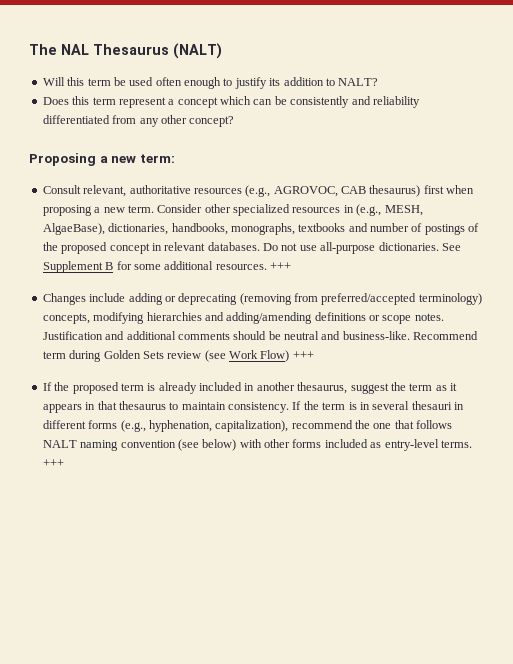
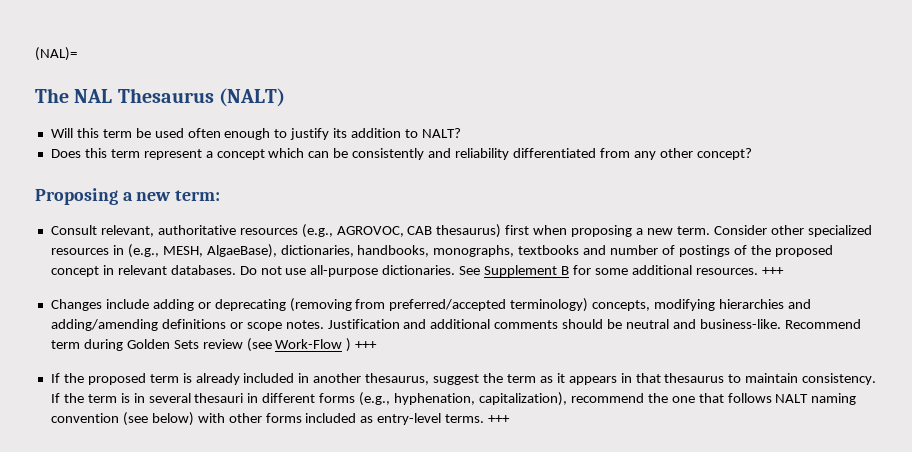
(29, 49) none -> [35,47,77,61] (NAL)= //
[229,350,290,362] Work Flow) -> [275,338,352,352] Work-Flow )

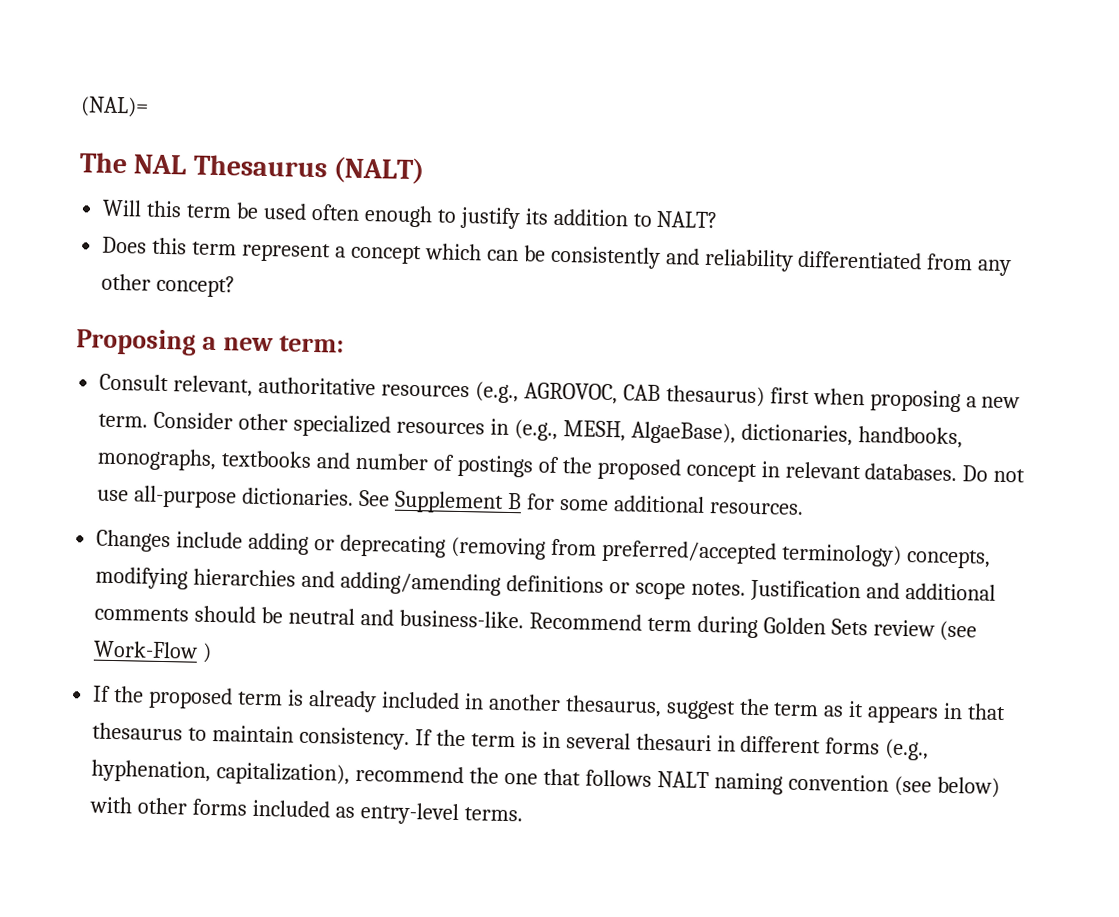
[761,267,784,275] +++ -> (804, 508) none
[355,341,378,349] +++ -> (213, 653) none
[488,415,511,423] +++ -> (523, 814) none

